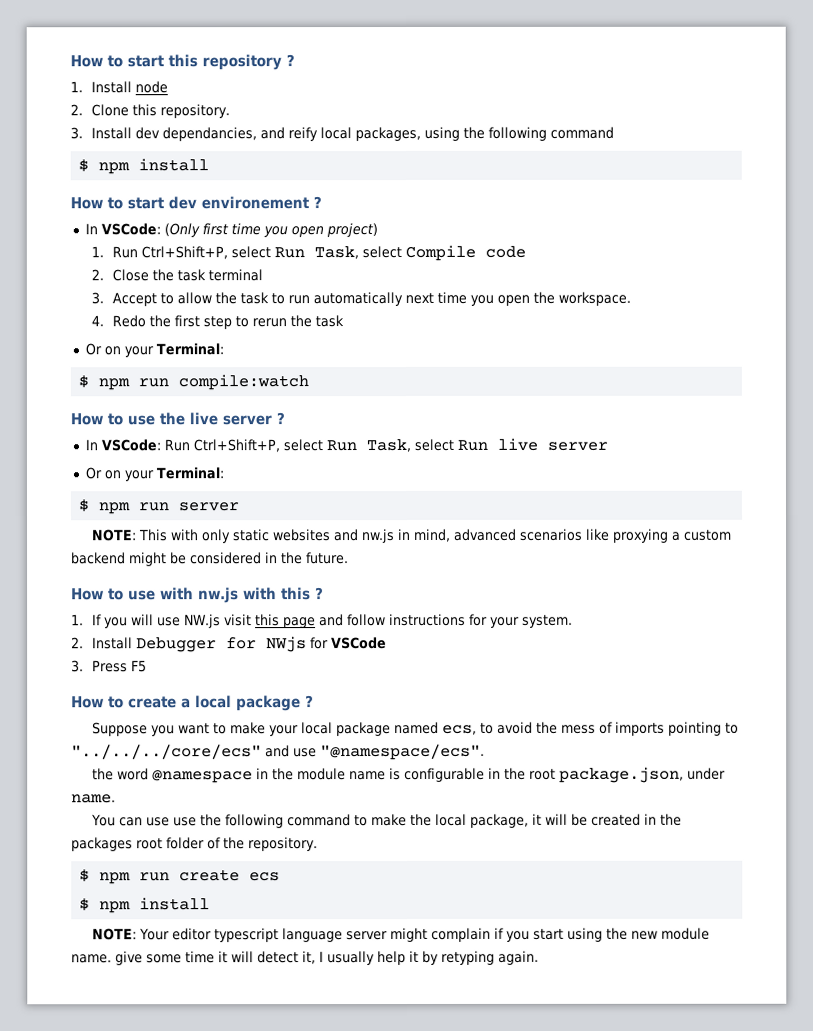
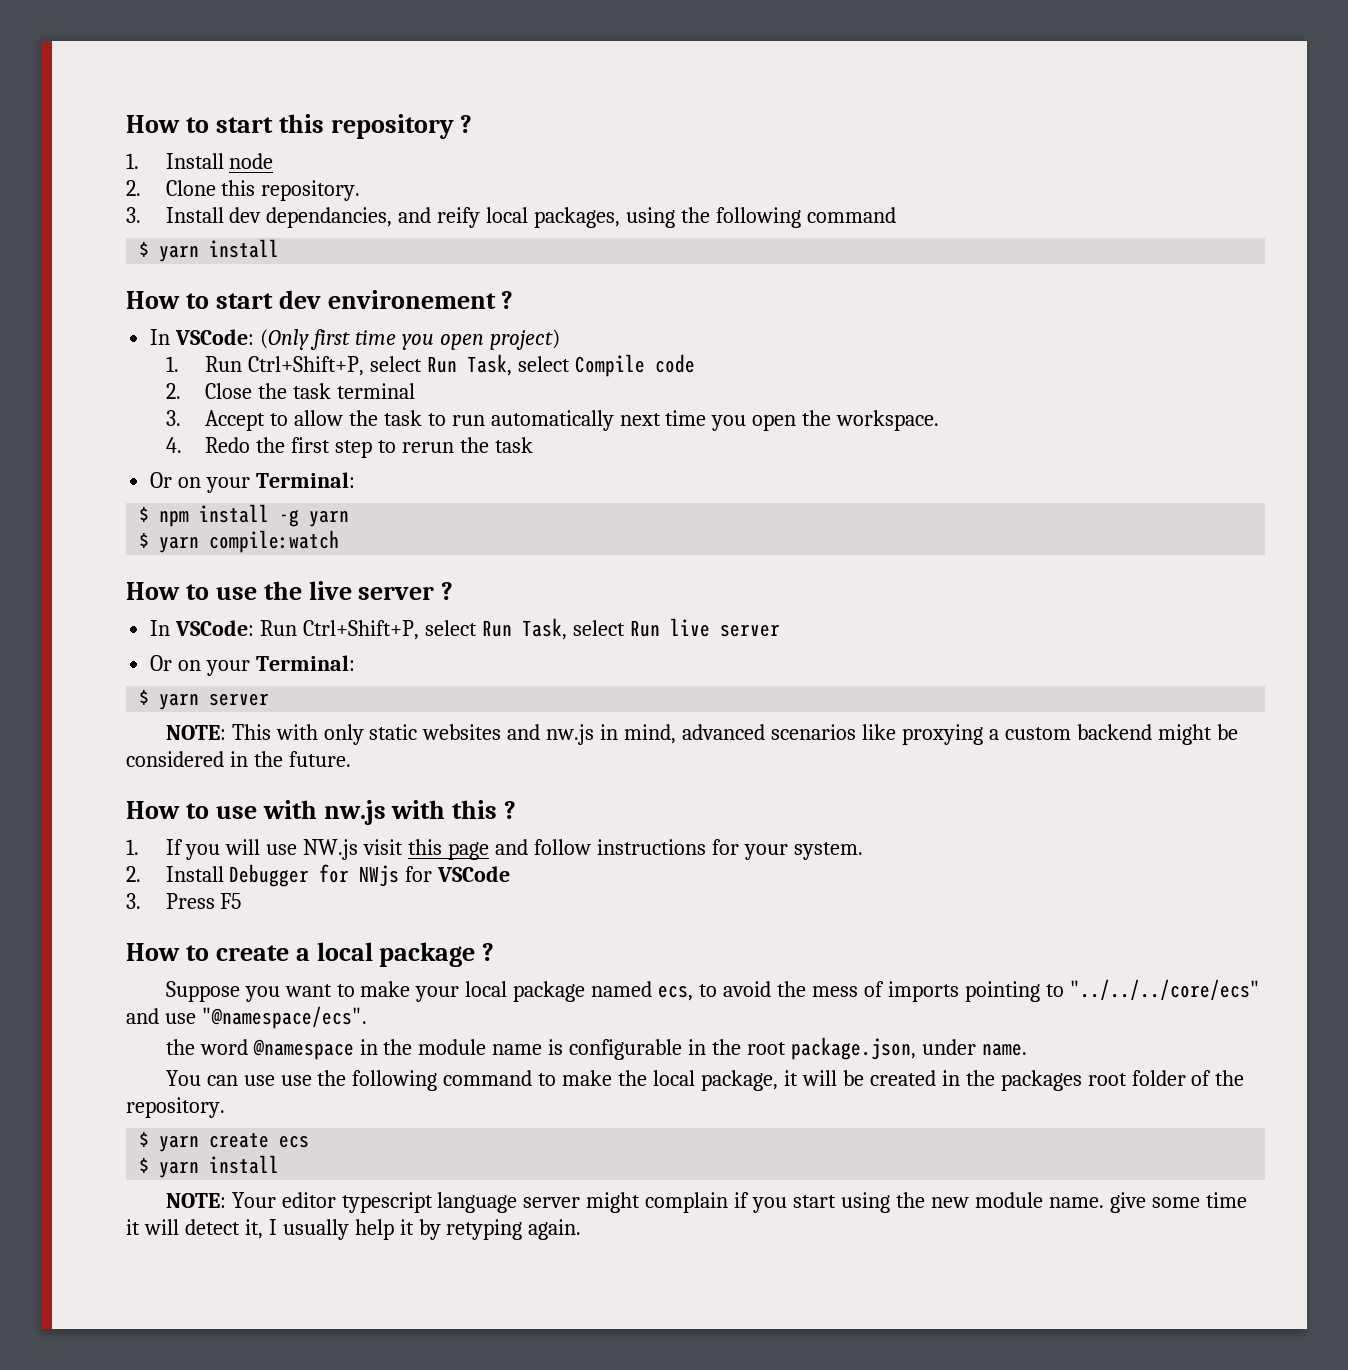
[98,162,131,175] npm -> [159,245,200,262] yarn
[138,378,170,388] run -> [199,504,350,527] [139,532,200,553] install -g yarn // $ yarn
[98,502,170,515] npm run -> [159,693,200,710] yarn
[99,872,171,885] npm run -> [159,1135,200,1152] yarn
[99,901,132,914] npm -> [159,1161,200,1178] yarn

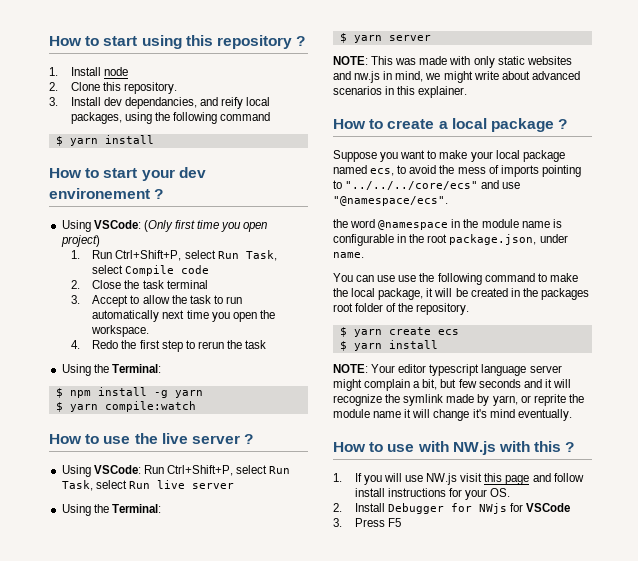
[126,115,273,133] How to start -> [49,35,182,49] How to start using
(273, 301) none -> [141,169,175,181] your
[150,329,171,345] In -> [61,220,91,232] Using
[150,472,251,493] Or on your -> [61,364,109,376] Using the
[150,620,171,636] In -> [61,465,91,477] Using
[150,655,251,676] Or on your -> [61,504,109,516] Using the
(271, 732) none -> [395,56,448,65] was made
[682,724,1238,745] [126,751,351,767] [126,800,517,825] [126,839,863,860] [126,864,511,887] [126,893,242,909] advanced scenarios like proxying a custom backend might be considered in the future. // How to use with nw.js with this ? // 1. If you will use NW.js visit this page and follow instructions for your system. // 2. Install Debugger for NWjs for VSCode // 3. Press F5 -> [425,71,580,83] [333,86,468,98] we might write about advanced scenarios in this explainer.
[734,1192,1247,1213] [126,1219,582,1240] if you start using the new module name. give some time it will detect it, I usually help it by retyping again. -> [413,379,571,390] [333,394,584,406] [333,409,572,421] [333,441,575,455] [333,473,584,485] [354,488,511,500] [333,503,570,514] [333,518,401,527] a bit, but few seconds and it will recognize the symlink made by yarn, or reprite the module name it will change it's mind eventually. // How to use with NW.js with this ? // 1. If you will use NW.js visit this page and follow install instructions for your OS. // 2. Install Debugger for NWjs for VSCode // 3. Press F5

